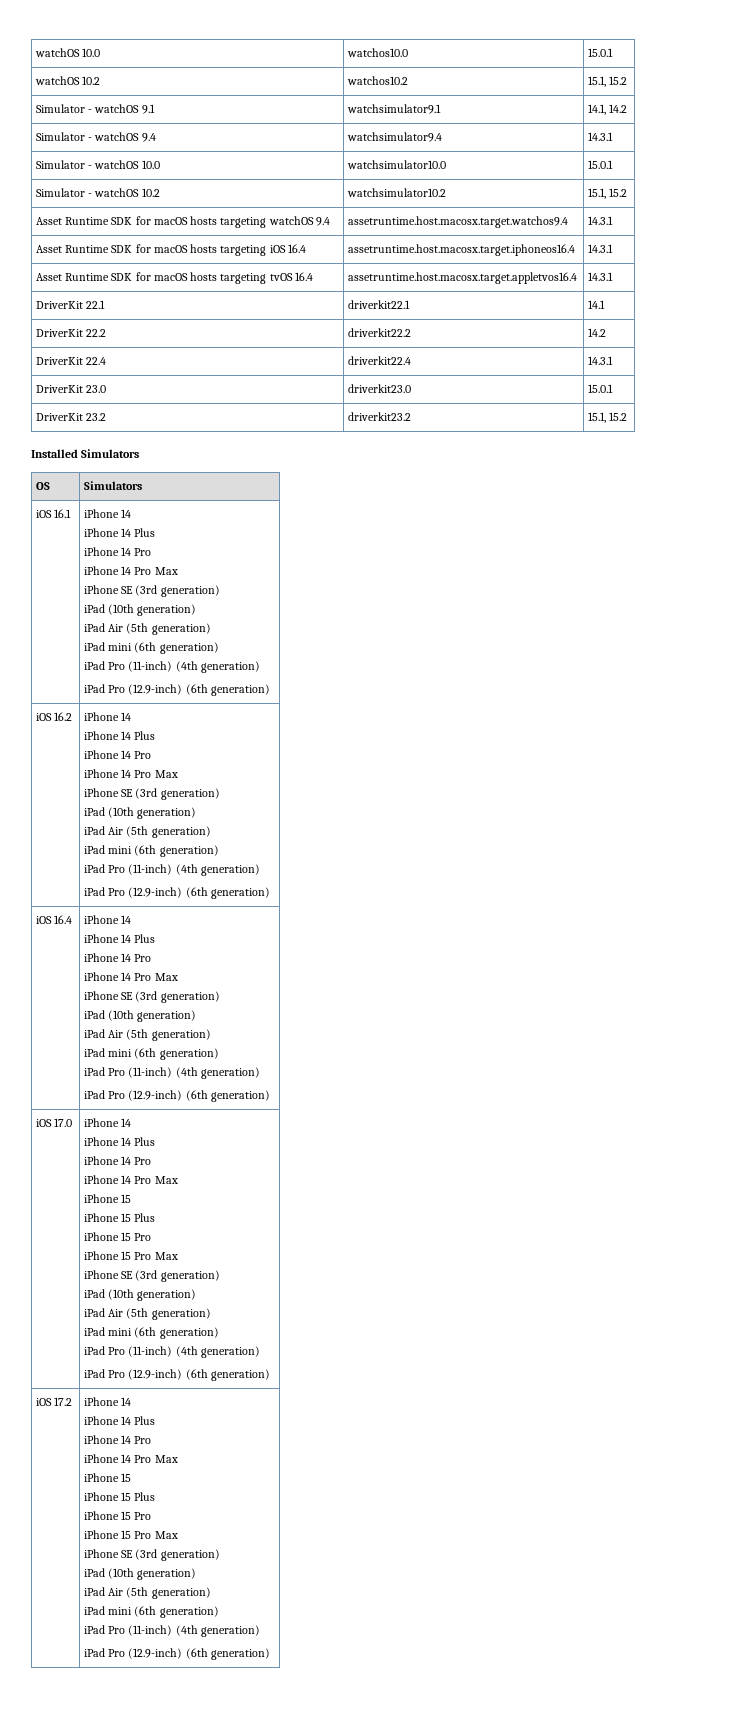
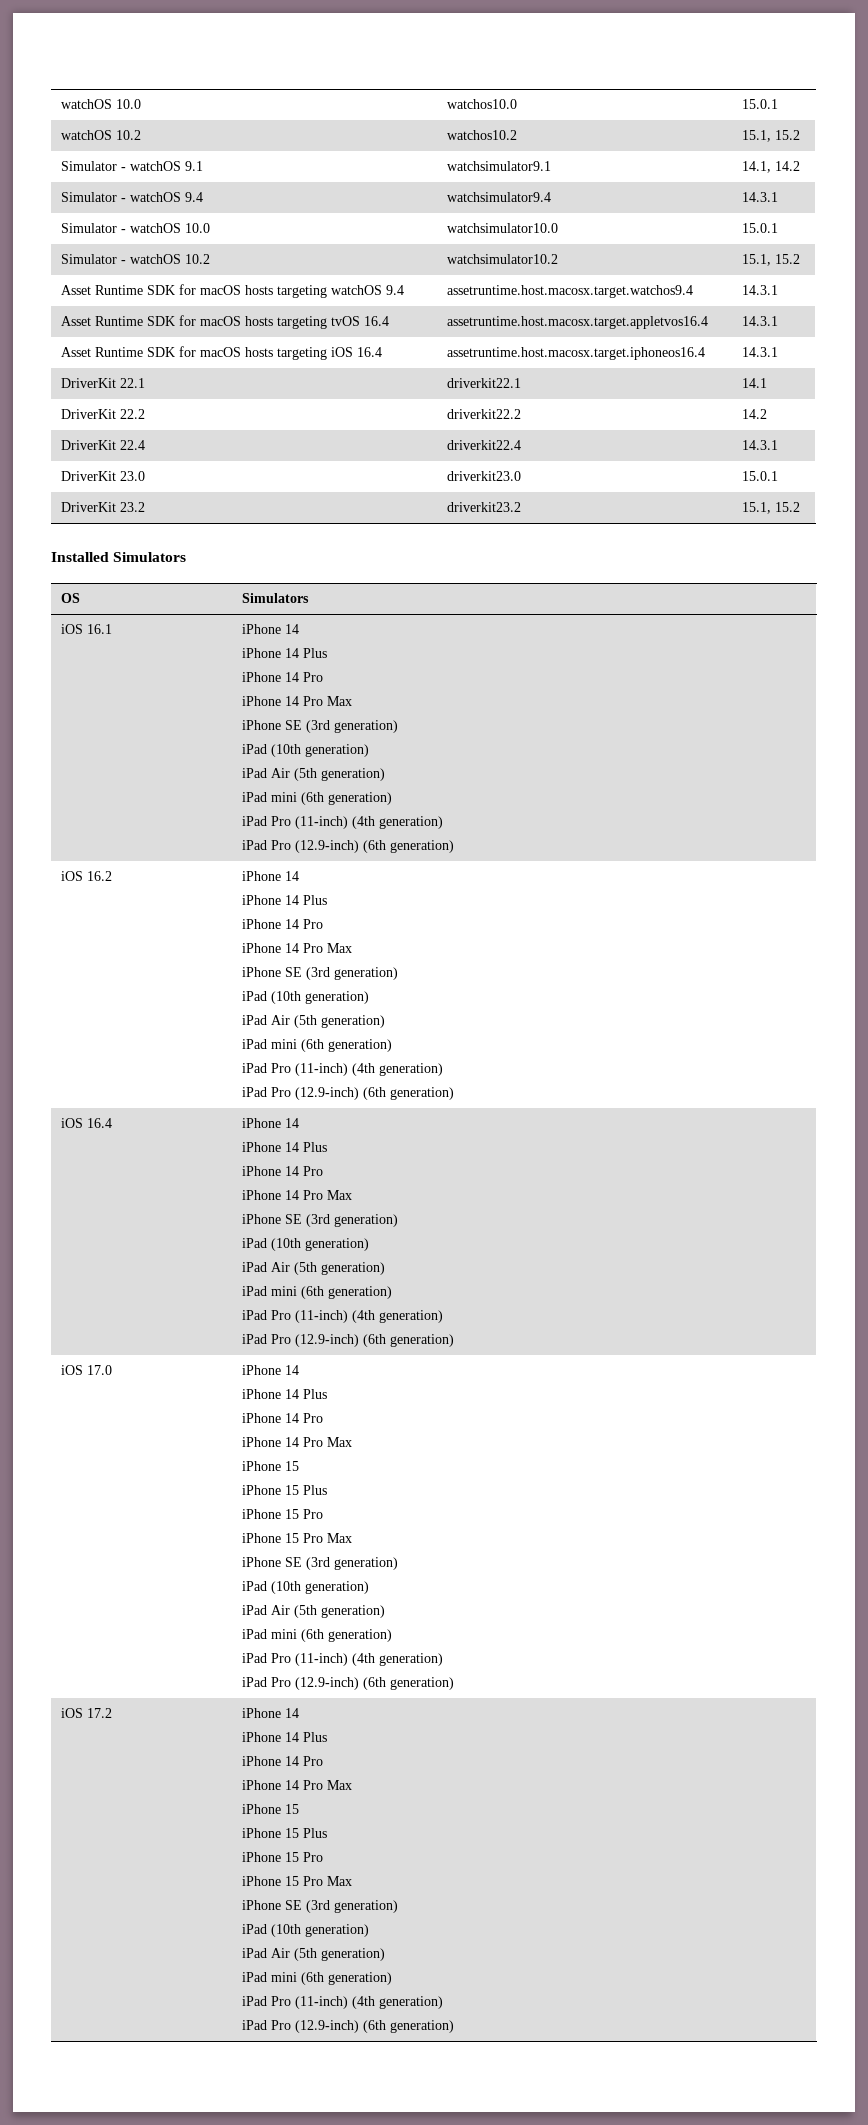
[269,244,306,253] [347,244,575,256] [587,244,613,253] [35,272,313,284] [347,272,577,284] iOS 16.4 | assetruntime.host.macosx.target.iphoneos16.4 | 14.3.1 // Asset Runtime SDK for macOS hosts targeting tvOS 16.4 | assetruntime.host.macosx.target.appletvos16.4 -> [331,316,390,326] [447,316,709,329] [742,316,779,326] [61,346,383,360] [447,347,706,360] tvOS 16.4 | assetruntime.host.macosx.target.appletvos16.4 | 14.3.1 // Asset Runtime SDK for macOS hosts targeting iOS 16.4 | assetruntime.host.macosx.target.iphoneos16.4

